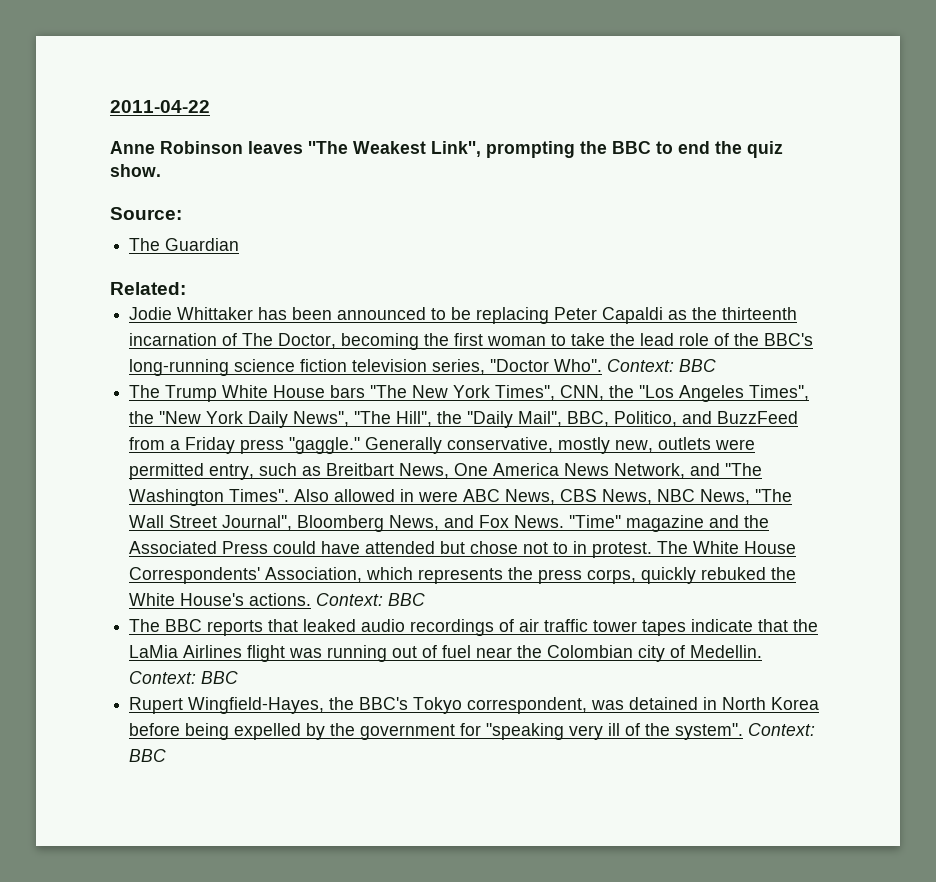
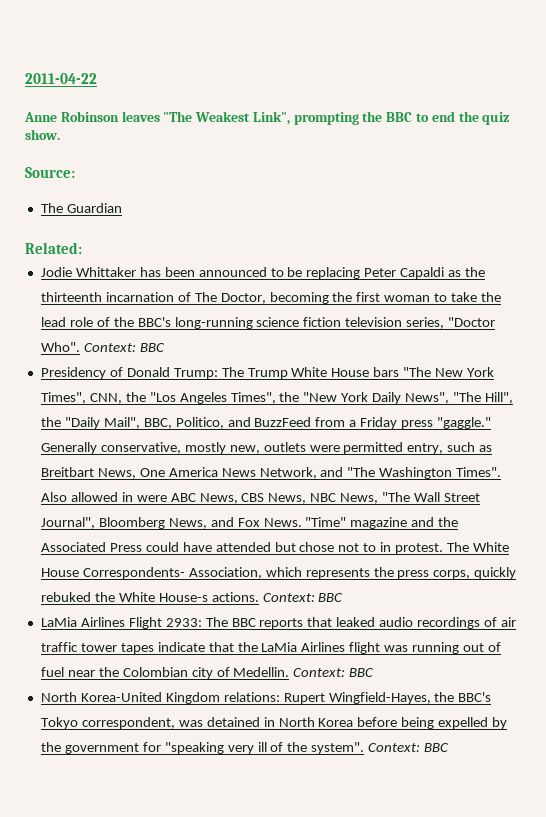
[308,141,481,157] ''The Weakest Link'', -> [163,111,290,125] "The Weakest Link",
[490,359,717,372] ''Doctor Who''. Context: BBC // -> [448,317,496,327] [40,342,165,352] [40,367,218,379] "Doctor Who". Context: BBC // Presidency of Donald Trump:
[370,385,408,398] ''The -> [403,367,432,377] "The
[495,385,556,401] Times'', -> [40,392,86,404] Times",
[639,385,810,402] [129,411,563,428] ''Los Angeles Times'', the ''New York Daily News'', ''The Hill'', the ''Daily Mail'', -> [149,392,513,404] [40,417,140,429] "Los Angeles Times", the "New York Daily News", "The Hill", the "Daily Mail",
[725,463,763,476] [129,489,290,506] ''The Washington Times''. -> [347,467,502,479] "The Washington Times".
[755,489,793,502] ''The -> [382,492,411,502] "The
[222,515,293,531] Journal'', -> [40,517,95,529] Journal",
[569,515,622,528] ''Time'' -> [305,517,347,527] "Time"
[129,567,261,584] Correspondents' -> [82,567,185,579] Correspondents-
[180,593,245,606] House's -> [158,593,208,602] House-s
(426, 599) none -> [40,617,202,629] LaMia Airlines Flight 2933:
(239, 677) none -> [40,692,280,704] North Korea-United Kingdom relations:

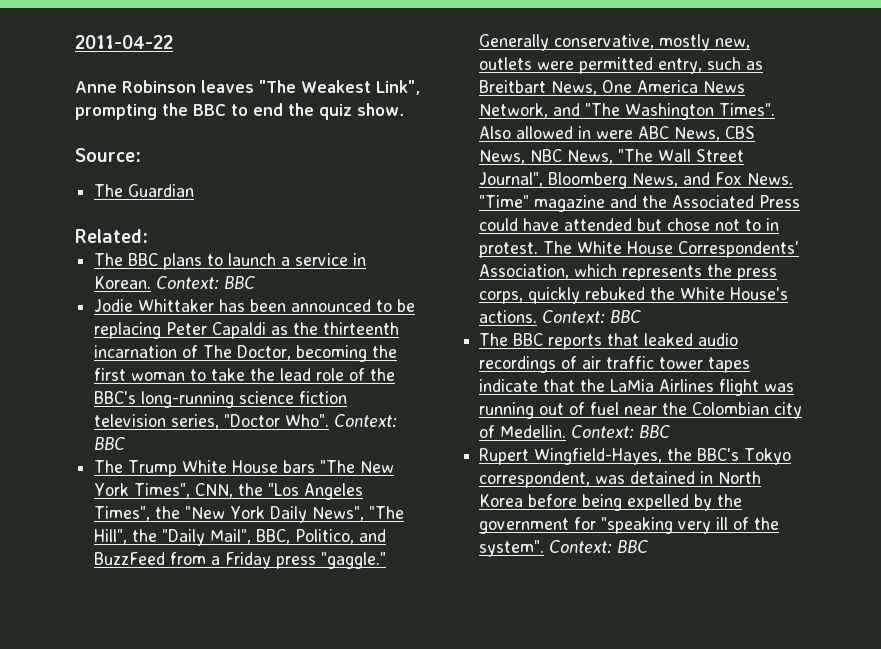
(82, 248) none -> [94,253,367,270] [94,276,256,290] // The BBC plans to launch a service in Korean. Context: BBC
[40,367,218,379] Presidency of Donald Trump: -> (126, 443) none
[82,567,185,579] Correspondents- -> [678,241,800,258] Correspondents'
[158,593,208,602] House-s -> [730,287,789,300] House's
[40,617,202,629] LaMia Airlines Flight 2933: -> (642, 316) none
[40,692,280,704] North Korea-United Kingdom relations: -> (671, 431) none

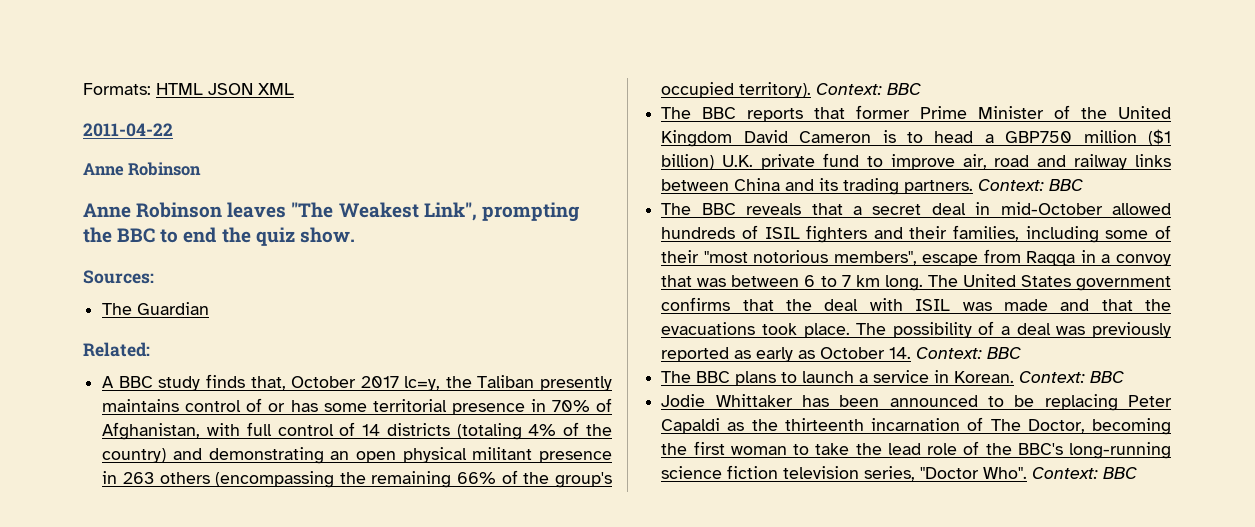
(75, 42) none -> [83,83,294,95] Formats: HTML JSON XML //
(196, 86) none -> [83,202,223,218] // Anne Robinson
[75,148,141,162] Source: -> [83,270,154,284] Sources:
(148, 236) none -> [102,374,612,391] [102,398,612,415] [102,422,612,440] [102,447,612,464] [102,470,613,488] [661,82,922,98] [661,105,1171,122] [661,129,1171,147] [661,153,1171,170] [661,178,1084,195] [661,202,1171,215] [661,225,1171,243] [661,249,1171,266] [661,274,1171,291] [661,297,1171,311] [661,321,1171,338] [661,347,1022,362] // A BBC study finds that, October 2017 lc=y, the Taliban presently maintains control of or has some territorial presence in 70% of Afghanistan, with full control of 14 districts (totaling 4% of the country) and demonstrating an open physical militant presence in 263 others (encompassing the remaining 66% of the group's occupied territory). Context: BBC // The BBC reports that former Prime Minister of the United Kingdom David Cameron is to head a GBP750 million ($1 billion) U.K. private fund to improve air, road and railway links between China and its trading partners. Context: BBC // The BBC reveals that a secret deal in mid-October allowed hundreds of ISIL fighters and their families, including some of their "most notorious members", escape from Raqqa in a convoy that was between 6 to 7 km long. The United States government confirms that the deal with ISIL was made and that the evacuations took place. The possibility of a deal was previously reported as early as October 14. Context: BBC
[94,460,395,477] [94,483,364,500] [94,506,405,523] [94,529,387,546] [94,552,387,569] [479,34,751,51] [479,57,764,74] [479,80,746,95] [479,103,776,120] [479,126,756,141] [479,149,745,164] [479,172,794,189] [479,195,801,212] [479,218,780,231] [479,241,800,258] [479,264,778,281] [479,287,789,304] [479,310,642,324] [479,333,739,350] [479,356,751,373] [479,379,795,396] [479,402,803,419] [479,425,671,439] [479,448,792,465] [479,471,762,488] [479,494,743,511] [479,517,780,534] [479,540,649,557] // The Trump White House bars "The New York Times", CNN, the "Los Angeles Times", the "New York Daily News", "The Hill", the "Daily Mail", BBC, Politico, and BuzzFeed from a Friday press "gaggle." Generally conservative, mostly new, outlets were permitted entry, such as Breitbart News, One America News Network, and "The Washington Times". Also allowed in were ABC News, CBS News, NBC News, "The Wall Street Journal", Bloomberg News, and Fox News. "Time" magazine and the Associated Press could have attended but chose not to in protest. The White House Correspondents' Association, which represents the press corps, quickly rebuked the White House's actions. Context: BBC // The BBC reports that leaked audio recordings of air traffic tower tapes indicate that the LaMia Airlines flight was running out of fuel near the Colombian city of Medellin. Context: BBC // Rupert Wingfield-Hayes, the BBC's Tokyo correspondent, was detained in North Korea before being expelled by the government for "speaking very ill of the system". Context: BBC -> (1138, 473) none

